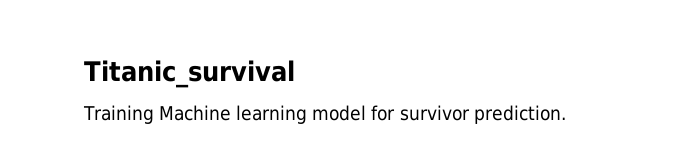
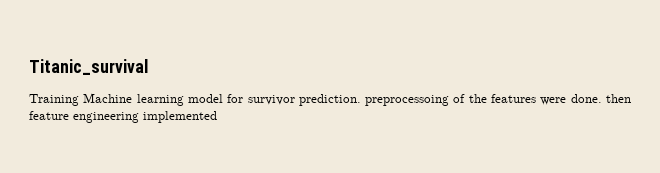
(566, 114) none -> [365,94,631,106] [29,111,217,123] preprocessoing of the features were done. then feature engineering implemented

